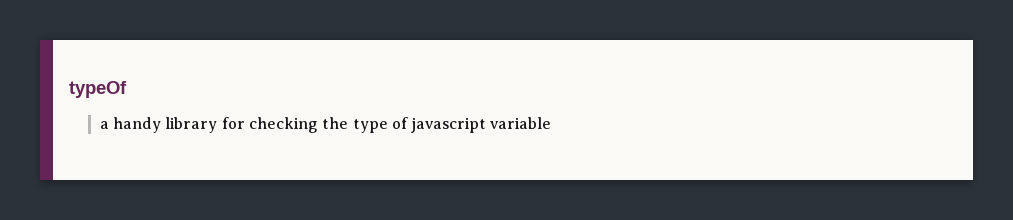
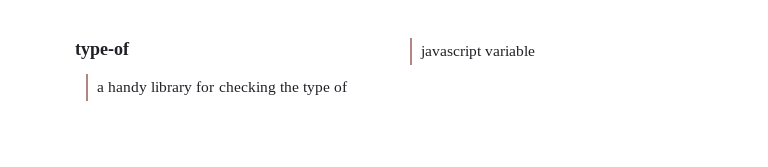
[69,81,127,98] typeOf -> [75,42,130,59] type-of

